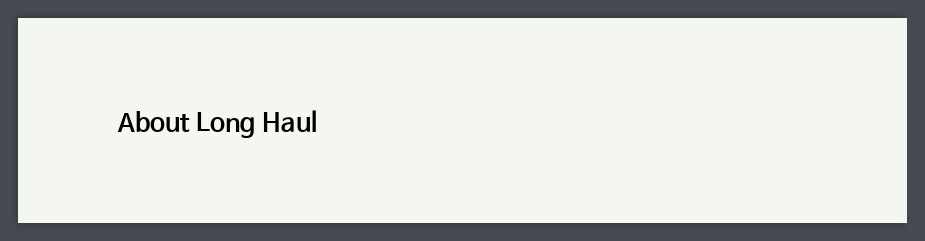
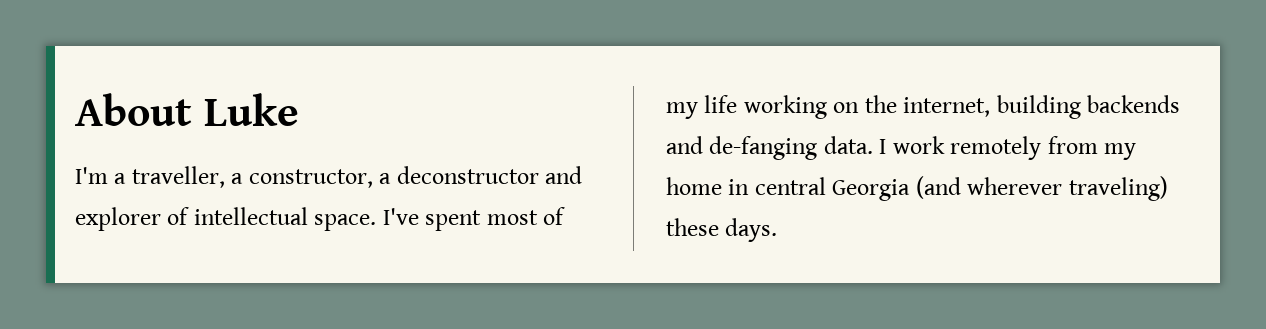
[195,110,317,138] Long Haul -> [203,93,299,126] [75,166,583,188] [75,207,566,231] [666,95,1181,119] [666,136,1137,160] [666,176,1168,201] [666,218,778,242] Luke // I'm a traveller, a constructor, a deconstructor and explorer of intellectual space. I've spent most of my life working on the internet, building backends and de-fanging data. I work remotely from my home in central Georgia (and wherever traveling) these days.

